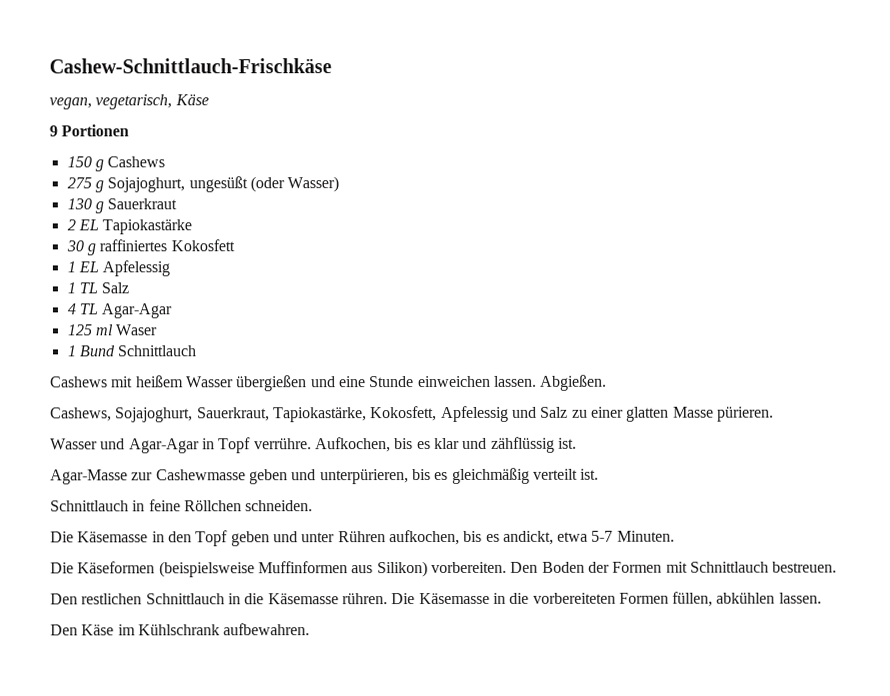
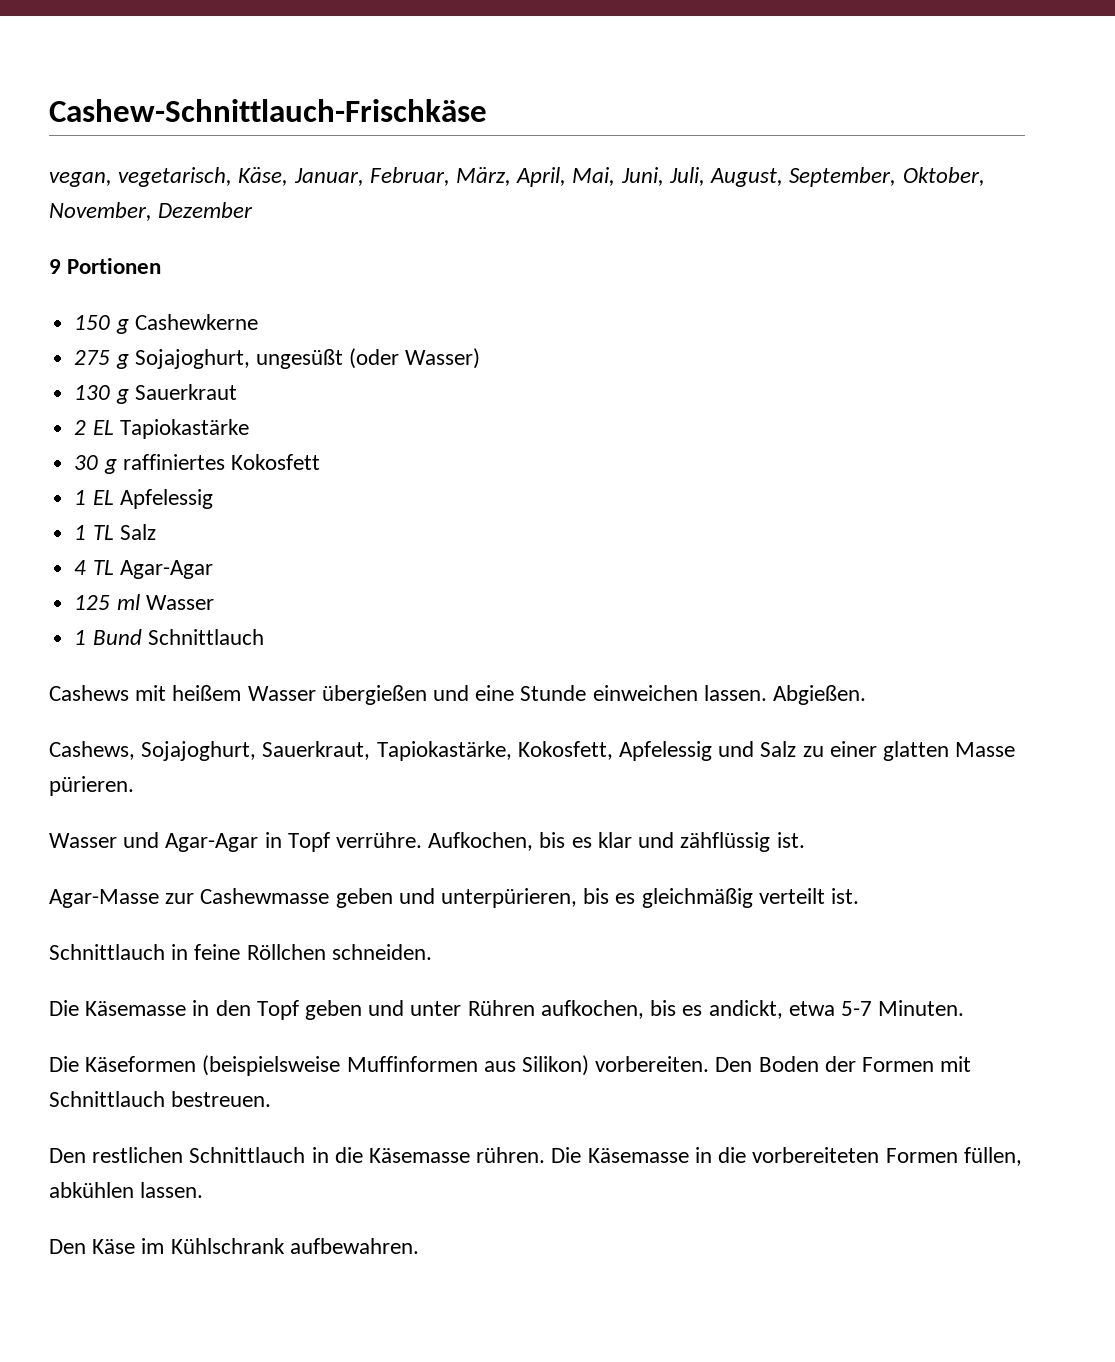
[174,94,209,106] Käse -> [238,167,985,187] [49,202,254,221] Käse, Januar, Februar, März, April, Mai, Juni, Juli, August, September, Oktober, November, Dezember
[107,156,166,168] Cashews -> [134,314,258,330] Cashewkerne
[115,324,158,336] Waser -> [145,595,214,610] Wasser

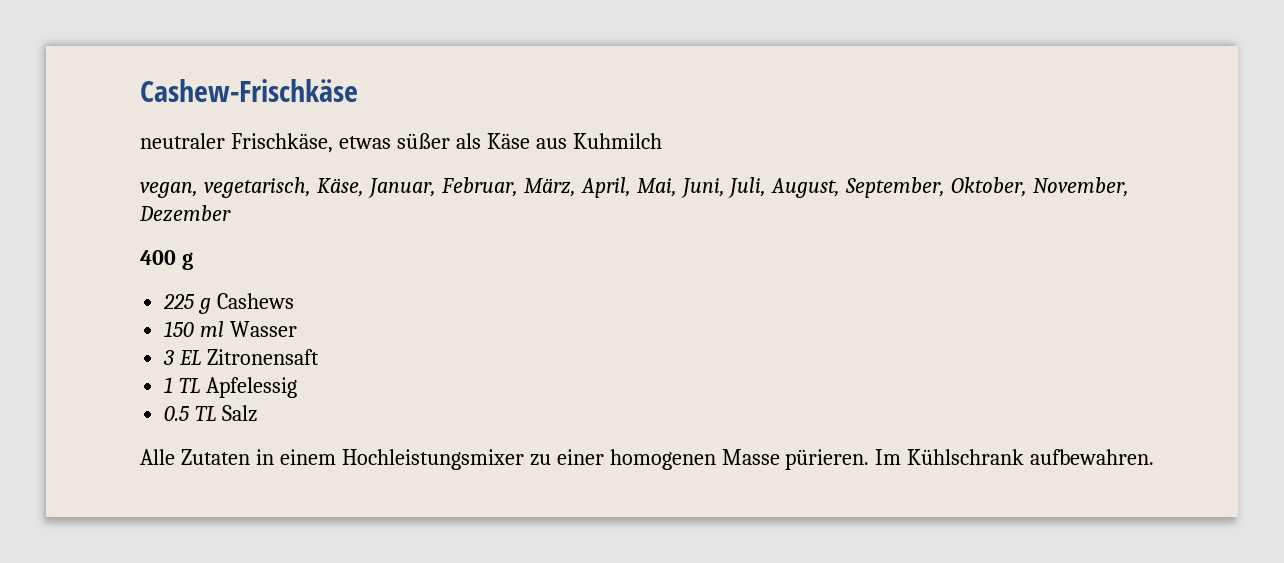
[49,99,487,122] Cashew-Schnittlauch-Frischkäse -> [140,79,358,102] [140,133,662,153] Cashew-Frischkäse // neutraler Frischkäse, etwas süßer als Käse aus Kuhmilch
[49,258,162,274] [74,314,258,334] [74,348,481,369] [74,384,237,404] [74,419,249,439] [74,454,320,474] [74,489,213,509] [74,524,156,540] [74,560,213,579] [74,594,214,610] [74,629,264,645] [49,685,867,705] [49,741,797,761] 9 Portionen // 150 g Cashewkerne // 275 g Sojajoghurt, ungesüßt (oder Wasser) // 130 g Sauerkraut // 2 EL Tapiokastärke // 30 g raffiniertes Kokosfett // 1 EL Apfelessig // 1 TL Salz // 4 TL Agar-Agar // 125 ml Wasser // 1 Bund Schnittlauch // Cashews mit heißem Wasser übergießen und eine Stunde einweichen lassen. Abgießen. // Cashews, Sojajoghurt, Sauerkraut, Tapiokastärke, Kokosfett, Apfelessig und Salz -> [140,250,193,270] [163,293,295,314] [164,321,298,337] [163,349,320,365] [164,377,298,398] [164,405,258,422] [140,449,524,470] 400 g // 225 g Cashews // 150 ml Wasser // 3 EL Zitronensaft // 1 TL Apfelessig // 0.5 TL Salz // Alle Zutaten in einem Hochleistungsmixer
[883,741,950,761] glatten -> [609,449,716,470] homogenen
[49,832,805,852] [49,888,860,908] [49,944,432,960] [49,1000,965,1020] [49,1055,972,1076] [49,1091,272,1107] [49,1147,1022,1166] [49,1182,204,1198] [49,1238,165,1254] // Wasser und Agar-Agar in Topf verrühre. Aufkochen, bis es klar und zähflüssig ist. // Agar-Masse zur Cashewmasse geben und unterpürieren, bis es gleichmäßig verteilt ist. // Schnittlauch in feine Röllchen schneiden. // Die Käsemasse in den Topf geben und unter Rühren aufkochen, bis es andickt, etwa 5-7 Minuten. // Die Käseformen (beispielsweise Muffinformen aus Silikon) vorbereiten. Den Boden der Formen mit Schnittlauch bestreuen. // Den restlichen Schnittlauch in die Käsemasse rühren. Die Käsemasse in die vorbereiteten Formen füllen, abkühlen lassen. // Den Käse im -> [875,449,902,465] Im

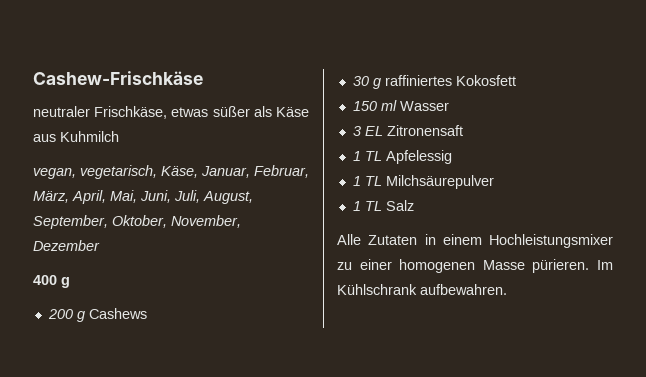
[163,294,196,309] 225 -> [47,309,73,319] 200
(295, 301) none -> [352,75,516,89] // 30 g raffiniertes Kokosfett
[164,406,191,421] 0.5 -> [352,175,494,189] [352,201,361,211] 1 TL Milchsäurepulver // 1

